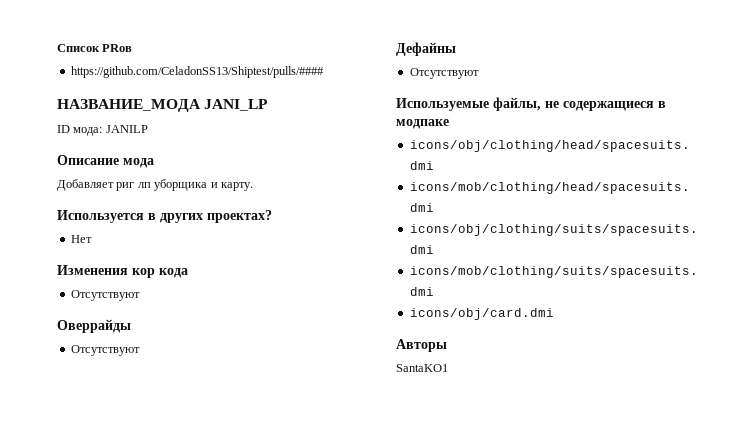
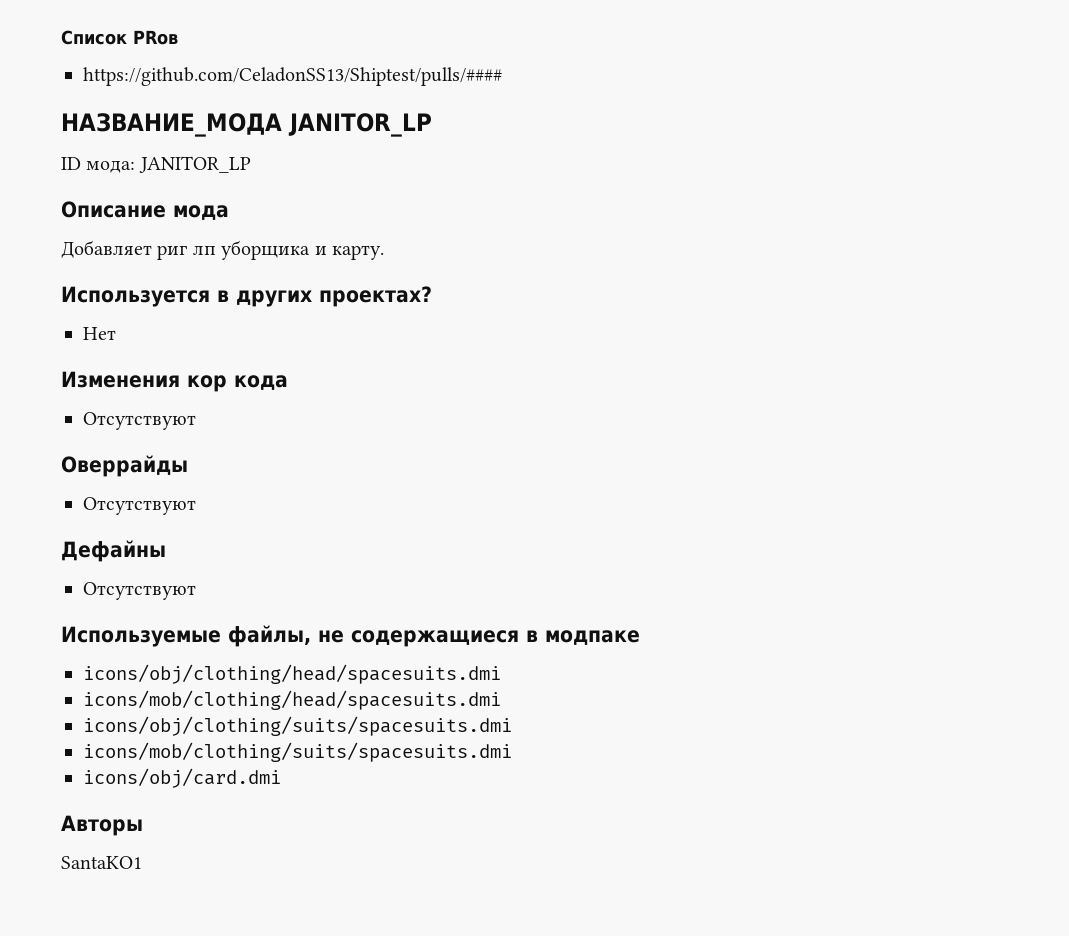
[204,99,269,111] JANI_LP -> [288,113,432,137] JANITOR_LP
[105,125,148,133] JANILP -> [138,156,251,173] JANITOR_LP

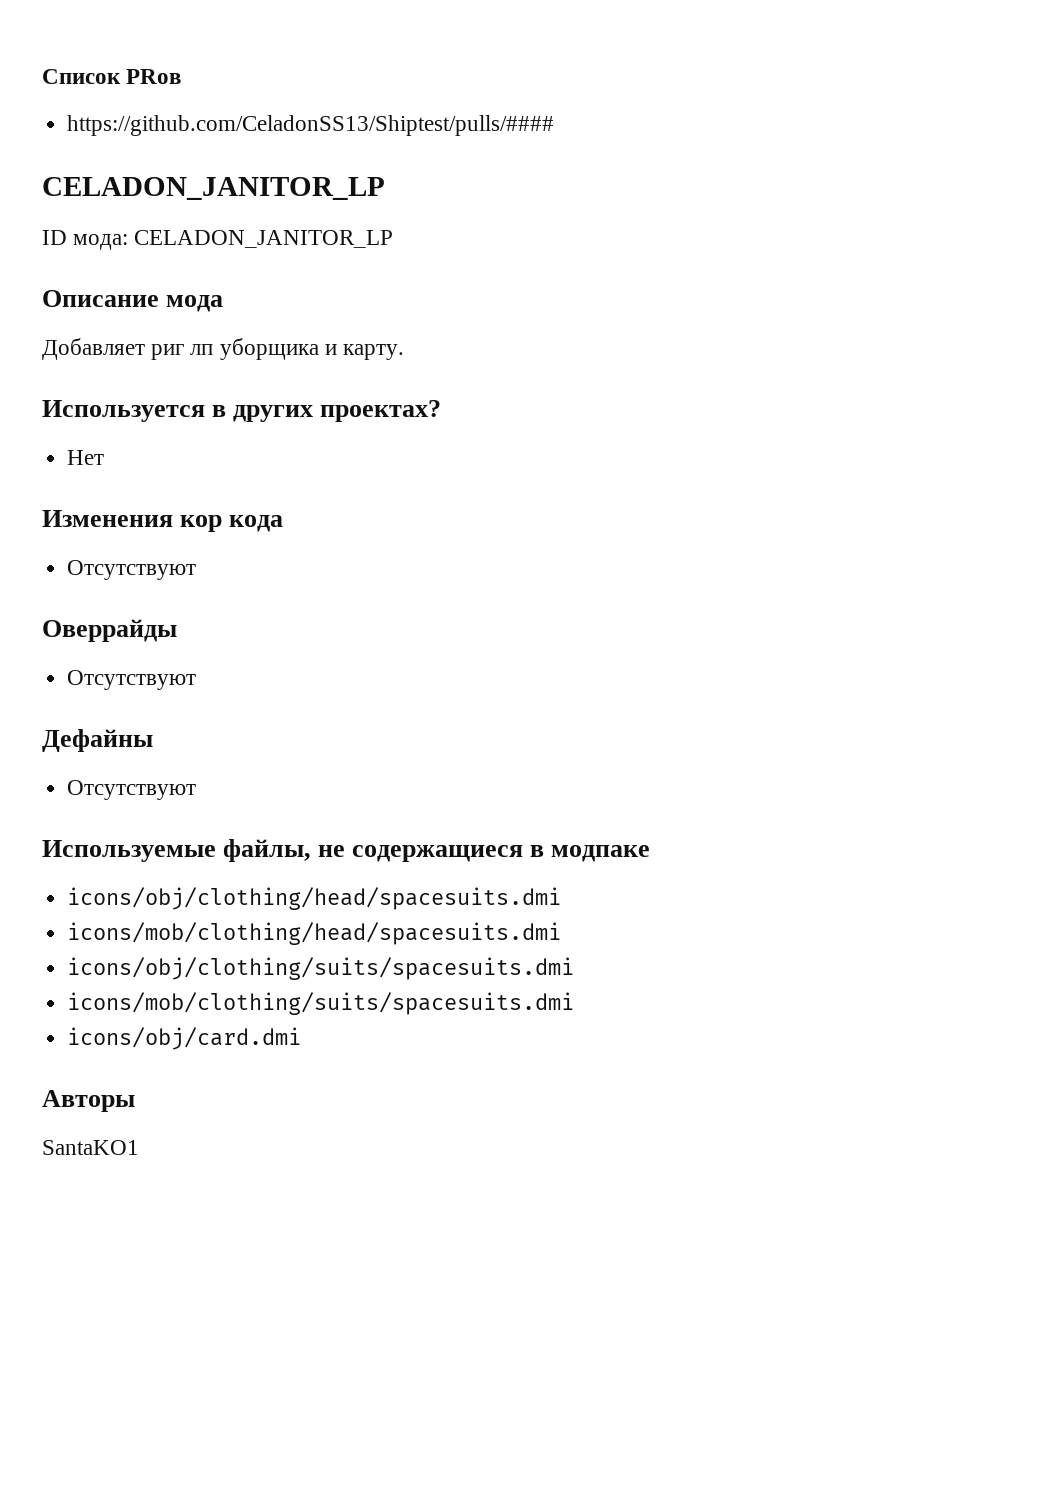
[61,113,432,137] НАЗВАНИЕ_МОДА JANITOR_LP -> [42,177,385,200] CELADON_JANITOR_LP
[138,156,251,173] JANITOR_LP -> [134,230,394,248] CELADON_JANITOR_LP

